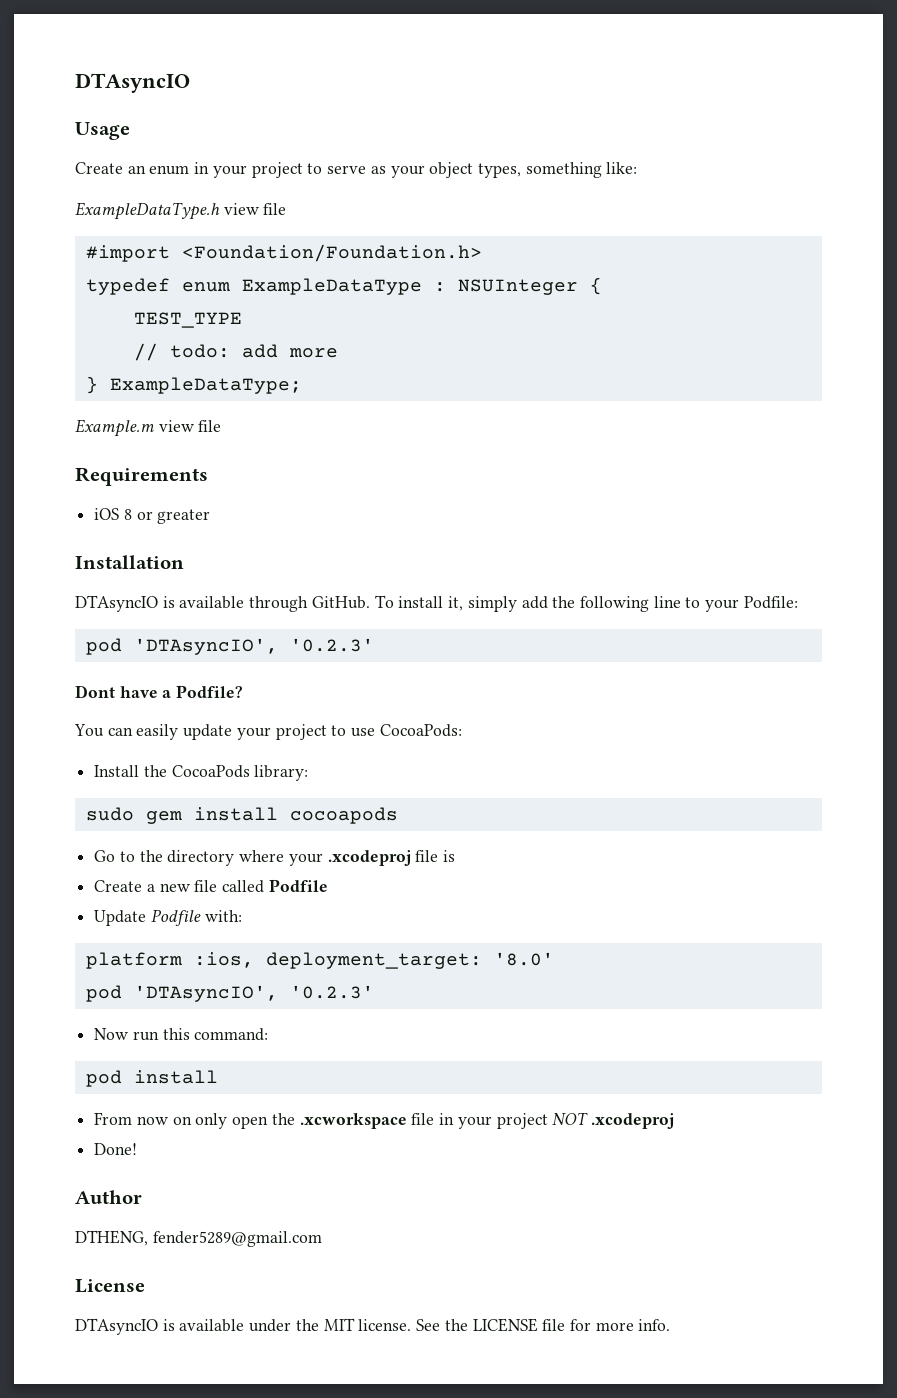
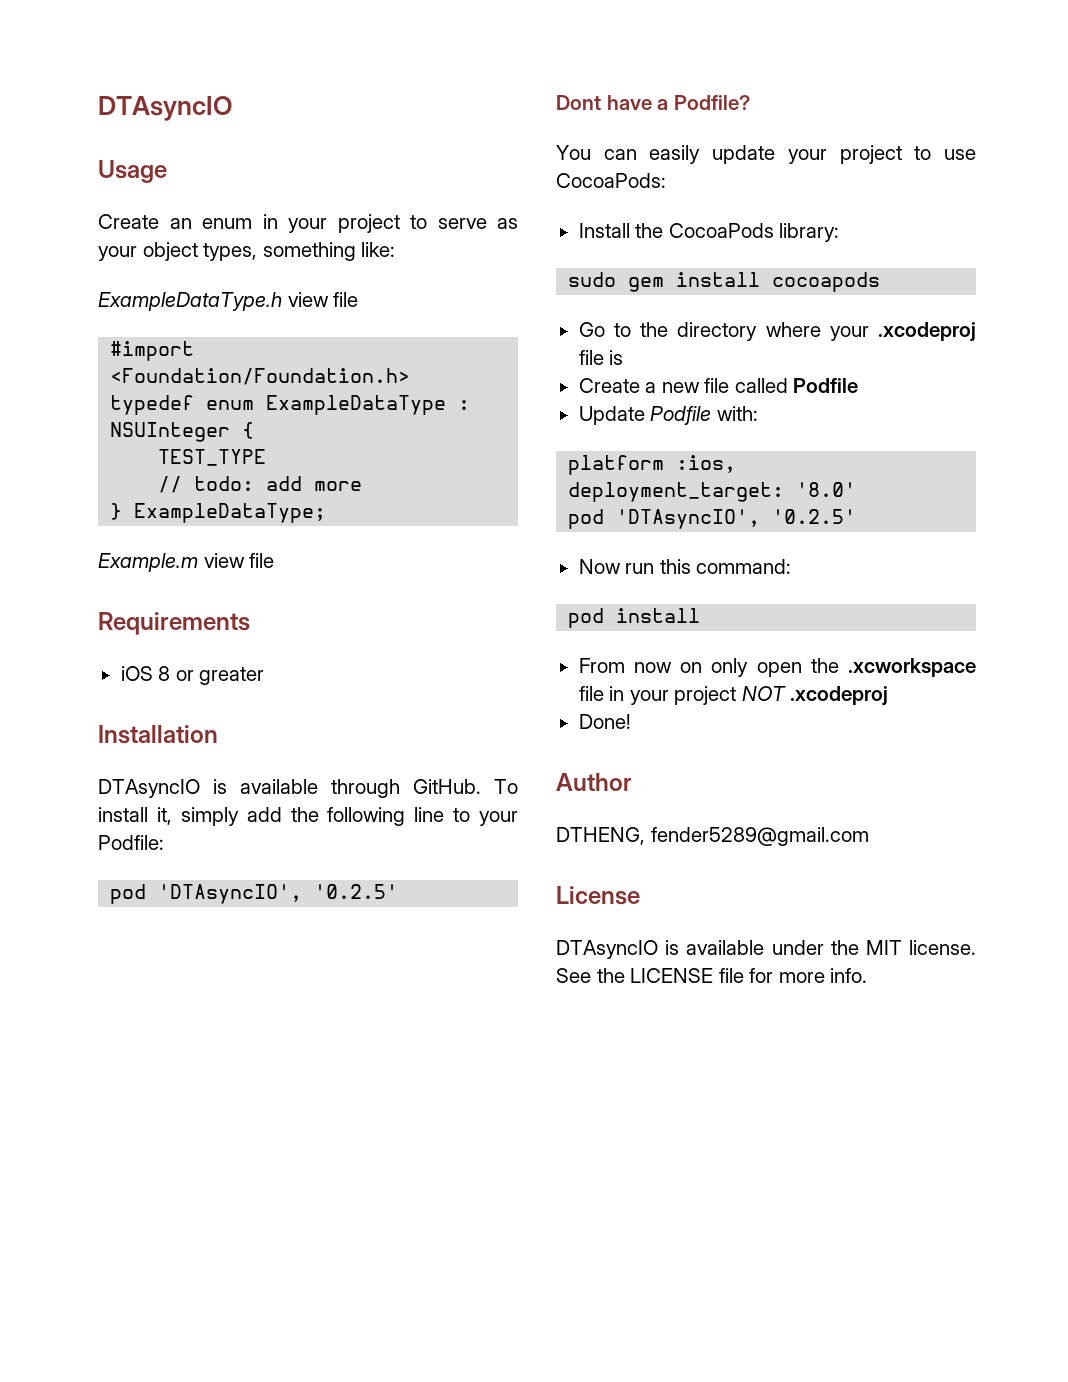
[289,638,374,652] '0.2.3' -> [314,884,399,899] '0.2.5'
[289,985,374,999] '0.2.3' -> [772,509,857,524] '0.2.5'

